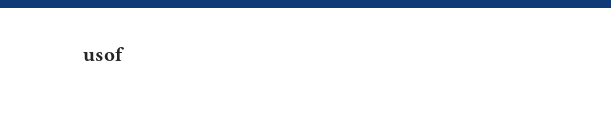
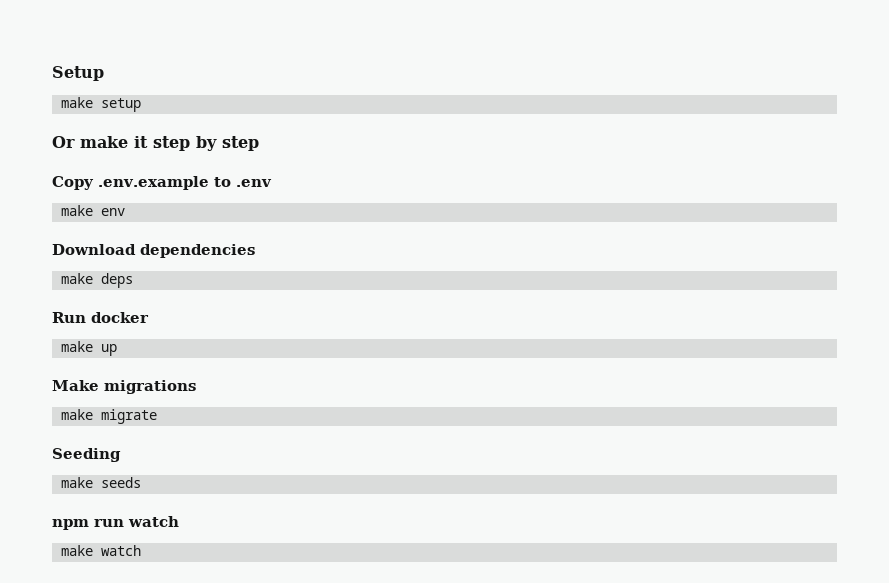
[83,47,124,62] usof -> [52,66,104,81] [60,97,141,112] [52,136,259,151] [52,176,272,190] [60,205,125,216] [52,244,255,258] [60,273,133,288] [52,312,149,323] [60,341,117,356] [52,380,196,394] [60,409,157,424] [52,448,121,462] [60,477,141,488] [52,516,179,530] [60,545,141,556] Setup // make setup // Or make it step by step // Copy .env.example to .env // make env // Download dependencies // make deps // Run docker // make up // Make migrations // make migrate // Seeding // make seeds // npm run watch // make watch

